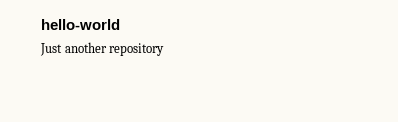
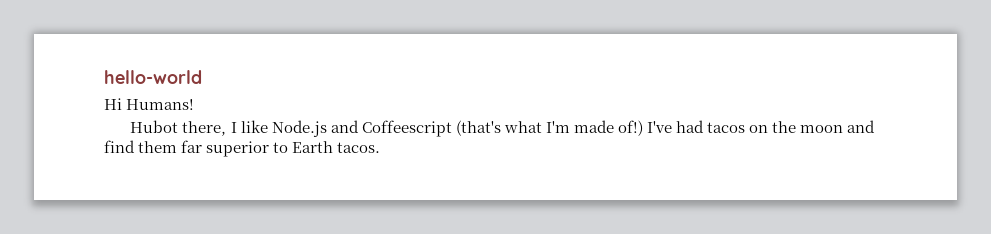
[40,42,165,56] Just another repository -> [104,98,195,110] [130,120,876,137] [104,140,381,157] Hi Humans! // Hubot there, I like Node.js and Coffeescript (that's what I'm made of!) I've had tacos on the moon and find them far superior to Earth tacos.

